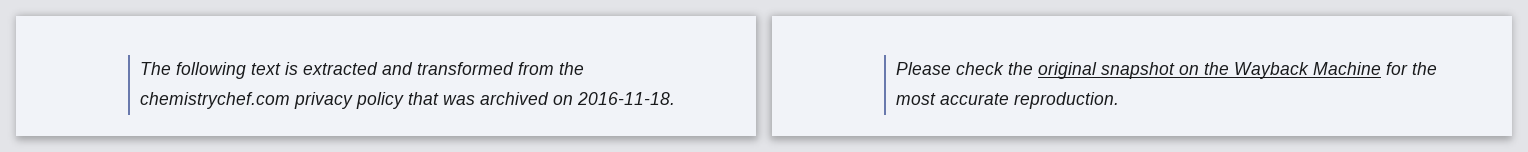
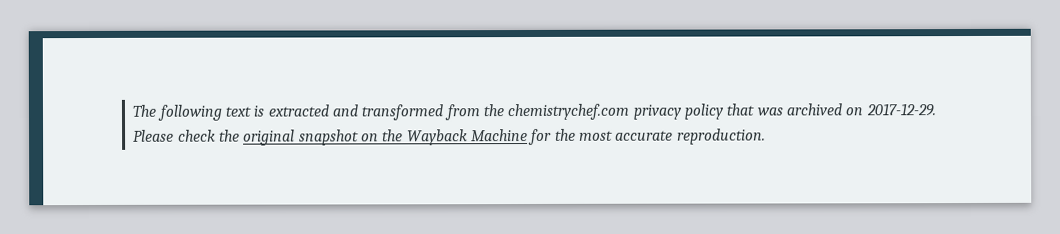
[576,92,675,105] 2016-11-18. -> [865,103,936,117] 2017-12-29.

